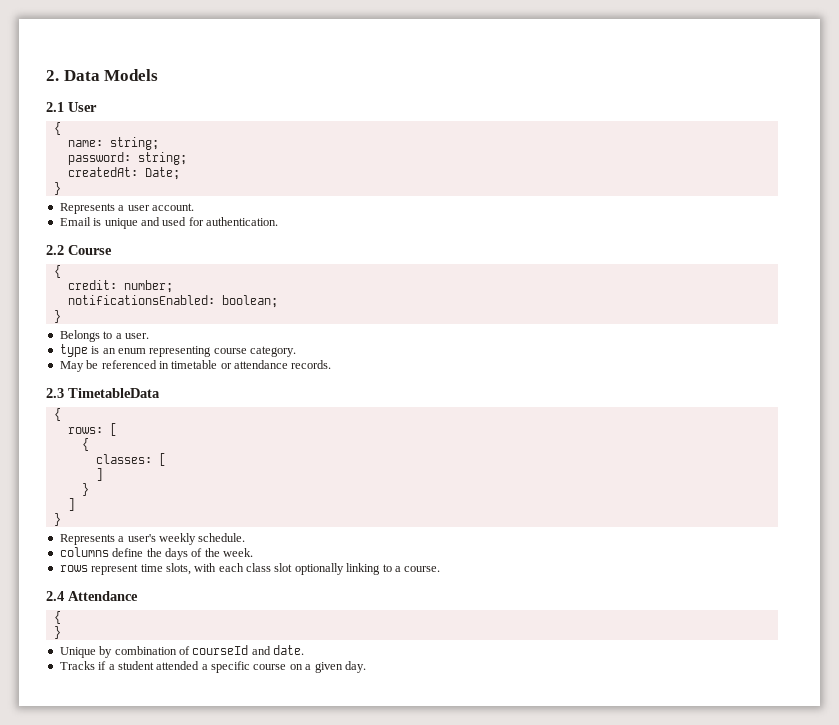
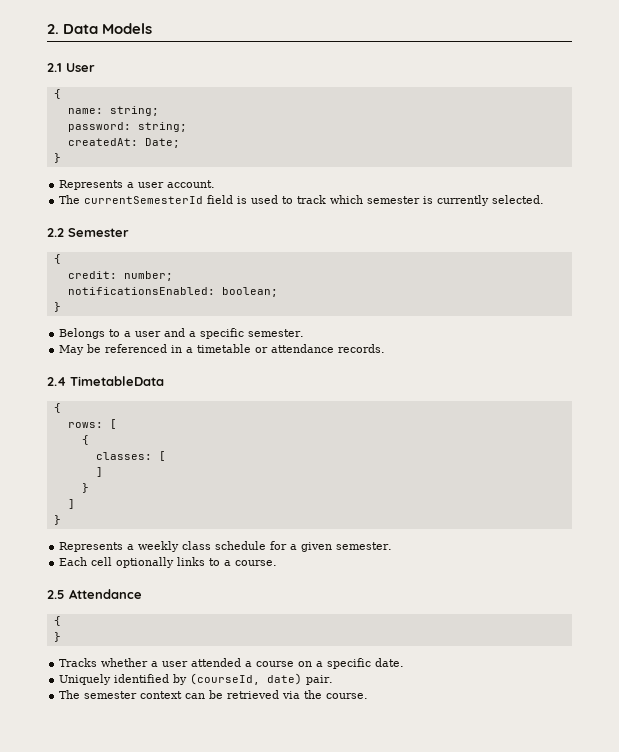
[59,217,278,229] Email is unique and used for authentication. -> [59,195,545,206] The currentSemesterId field is used to track which semester is currently selected.
[68,245,112,255] Course -> [68,228,129,237] Semester
[124,333,149,339] [59,344,296,357] user. // type is an enum representing course category. -> [135,328,305,339] user and a specific semester.
(169, 365) none -> [186,347,194,353] a
[46,388,64,398] 2.3 -> [47,377,66,386] 2.4
[127,533,246,545] [59,547,253,560] [59,563,381,575] user's weekly schedule. // columns define the days of the week. // rows represent time slots, with each class slot optionally linking -> [138,541,393,552] [59,557,206,568] weekly class schedule for a given semester. // Each cell optionally links
[46,591,64,601] 2.4 -> [47,590,65,599] 2.5
[59,645,304,658] [59,661,154,670] Unique by combination of courseId and date. // Tracks if a student -> [59,658,189,667] Tracks whether a user
[211,661,250,673] specific -> (253, 664) none
[314,661,366,673] given day. -> [327,658,405,669] [59,673,334,685] [59,690,369,699] specific date. // Uniquely identified by (courseId, date) pair. // The semester context can be retrieved via the course.

